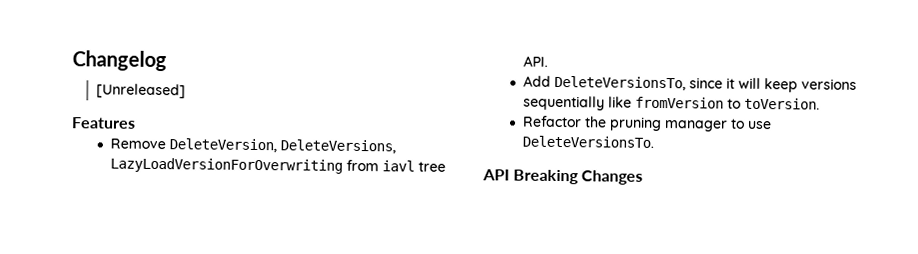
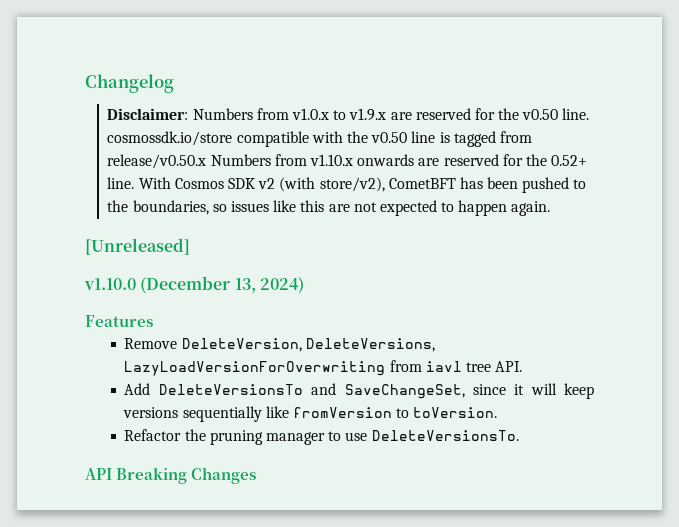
[95,83,186,99] [Unreleased] -> [107,108,590,121] [107,131,532,147] [107,154,588,169] [107,177,587,193] [107,200,551,216] [85,238,190,255] [84,276,304,294] Disclaimer: Numbers from v1.0.x to v1.9.x are reserved for the v0.50 line. cosmossdk.io/store compatible with the v0.50 line is tagged from release/v0.50.x Numbers from v1.10.x onwards are reserved for the 0.52+ line. With Cosmos SDK v2 (with store/v2), CometBFT has been pushed to the boundaries, so issues like this are not expected to happen again. // [Unreleased] // v1.10.0 (December 13, 2024)
[553,75,686,91] DeleteVersionsTo, -> [158,383,465,399] DeleteVersionsTo and SaveChangeSet,

